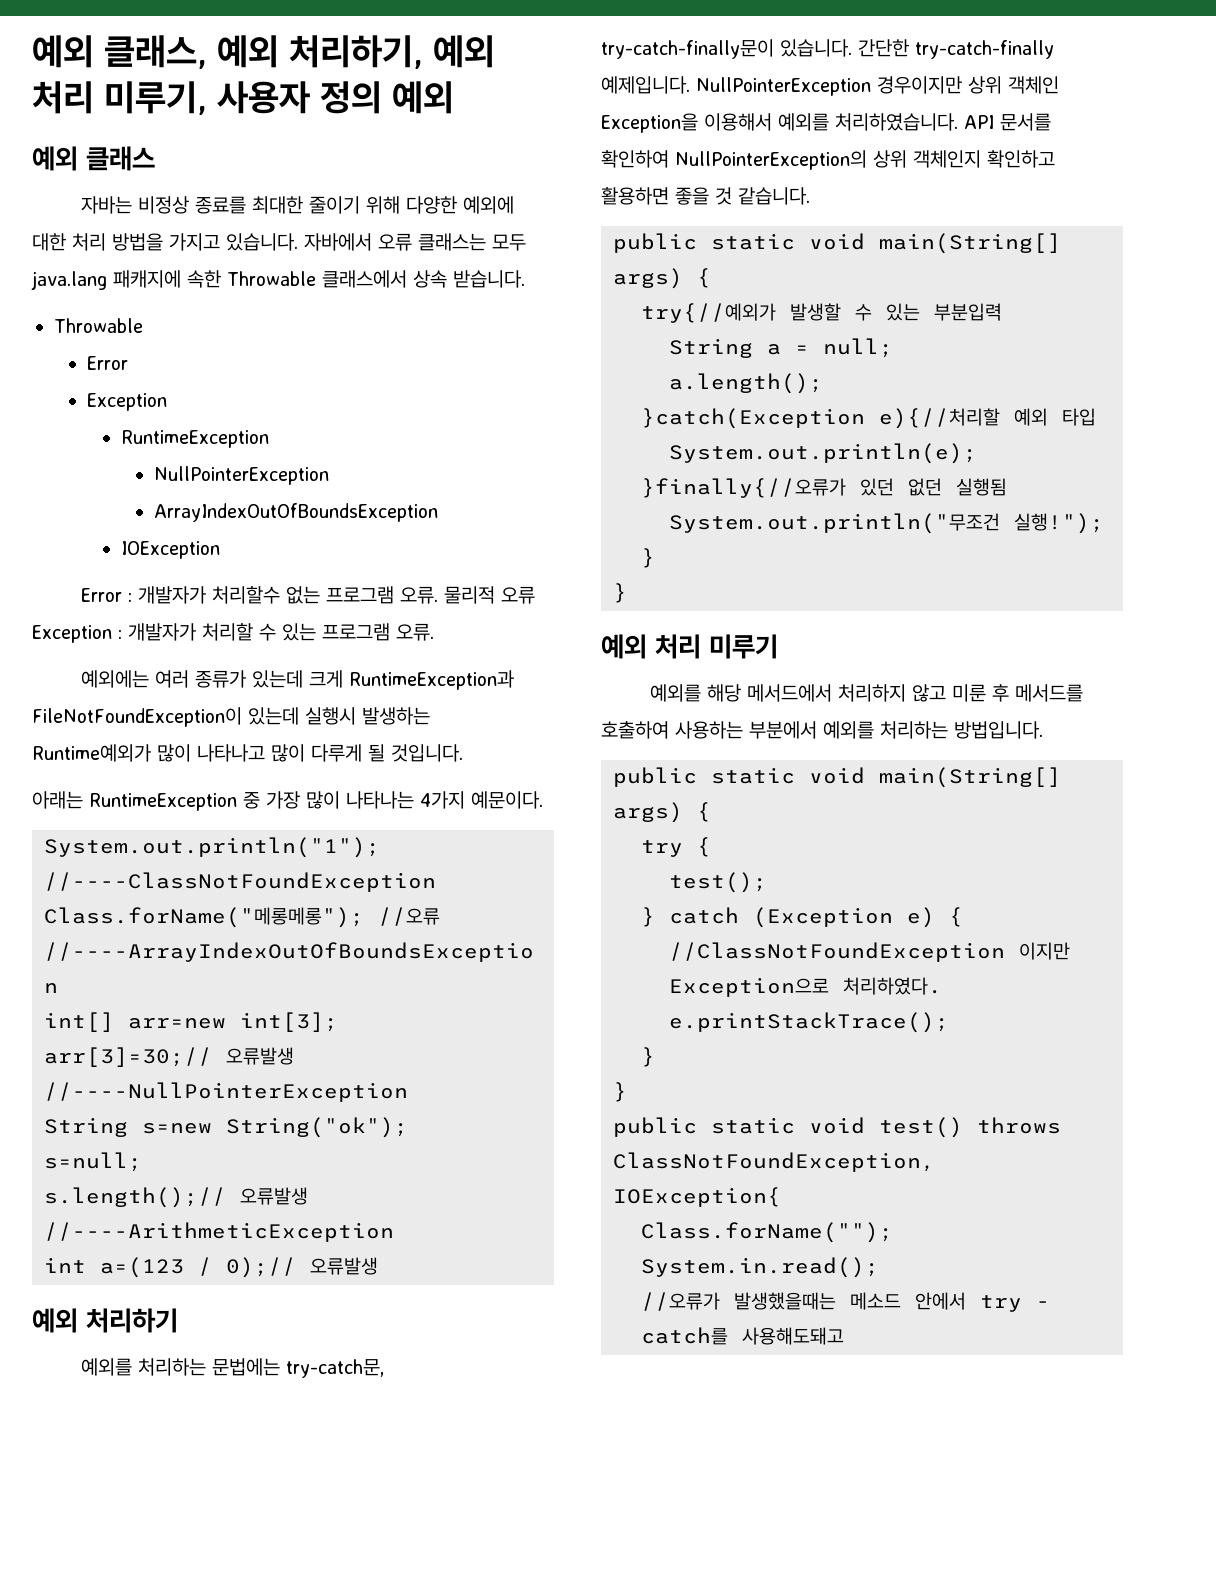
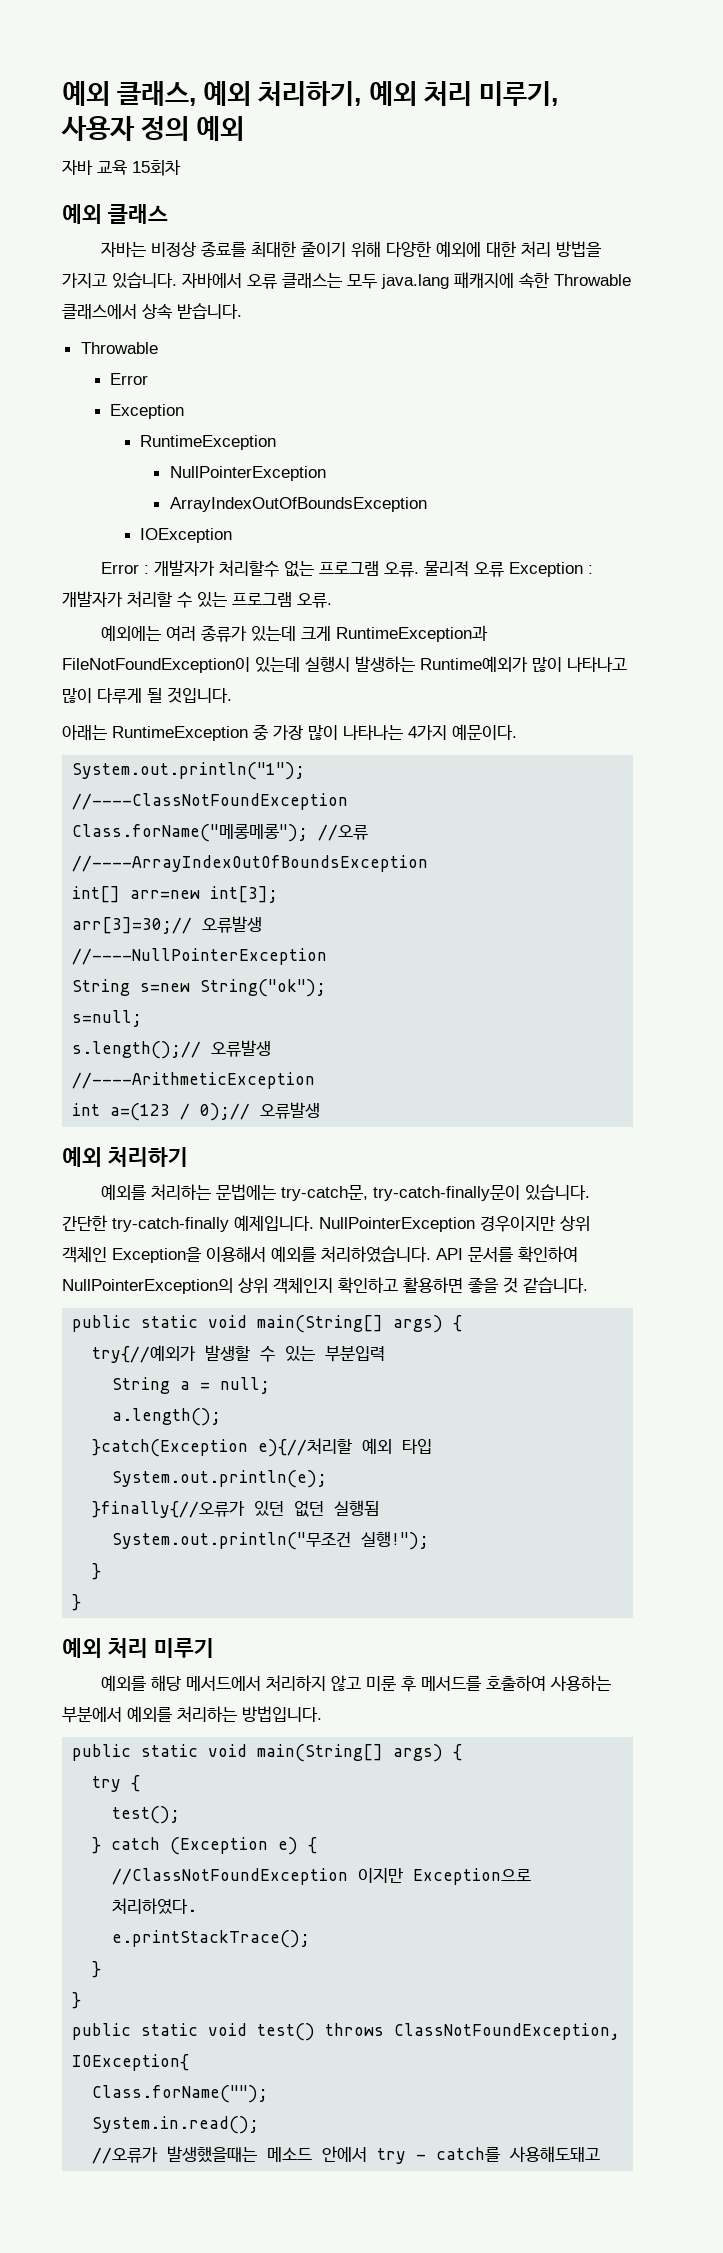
(454, 97) none -> [62,160,181,176] // 자바 교육 15회차

